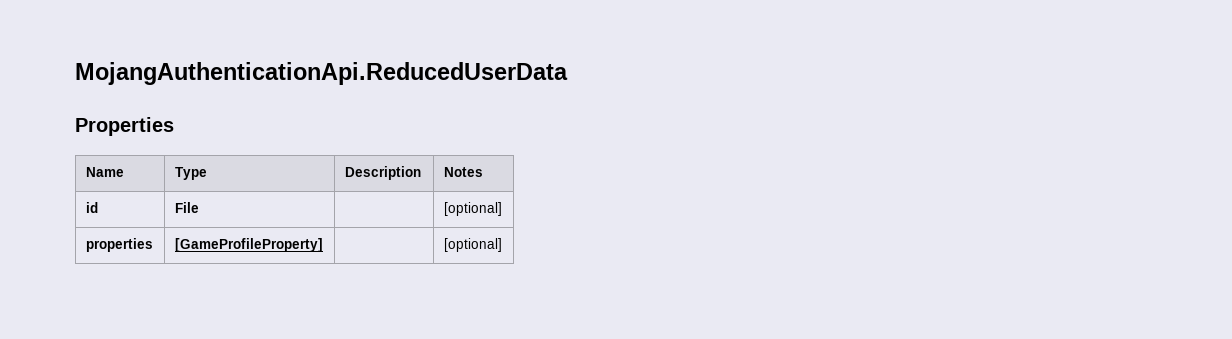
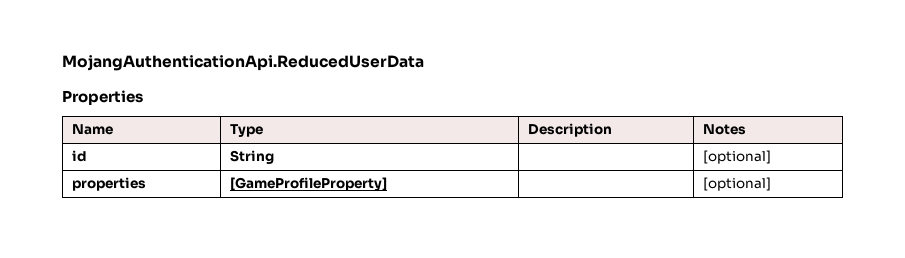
[174,202,199,213] File -> [229,150,274,164] String

